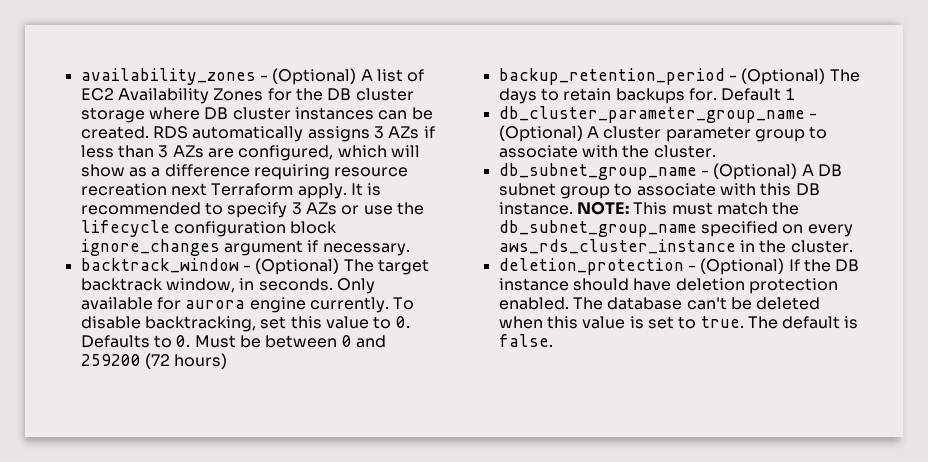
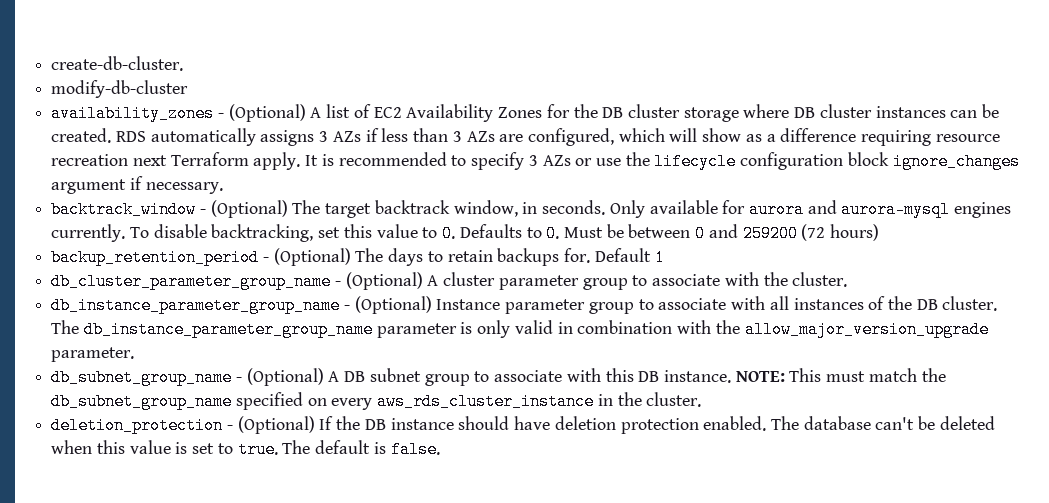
(80, 76) none -> [51,56,184,71] [51,80,189,98] create-db-cluster. // modify-db-cluster //
[249,297,306,313] engine -> [807,200,1012,218] and aurora-mysql engines
(716, 151) none -> [51,296,998,314] [51,320,989,338] [51,347,135,362] // db_instance_parameter_group_name - (Optional) Instance parameter group to associate with all instances of the DB cluster. The db_instance_parameter_group_name parameter is only valid in combination with the allow_major_version_upgrade parameter.

